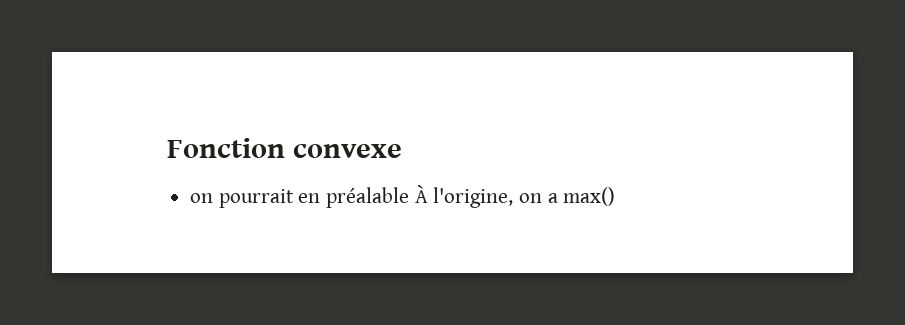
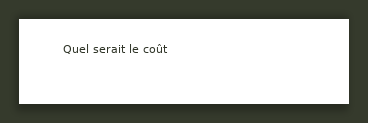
[167,138,402,158] [190,184,616,208] Fonction convexe // on pourrait en préalable À l'origine, on a max() -> [63,44,168,54] Quel serait le coût

